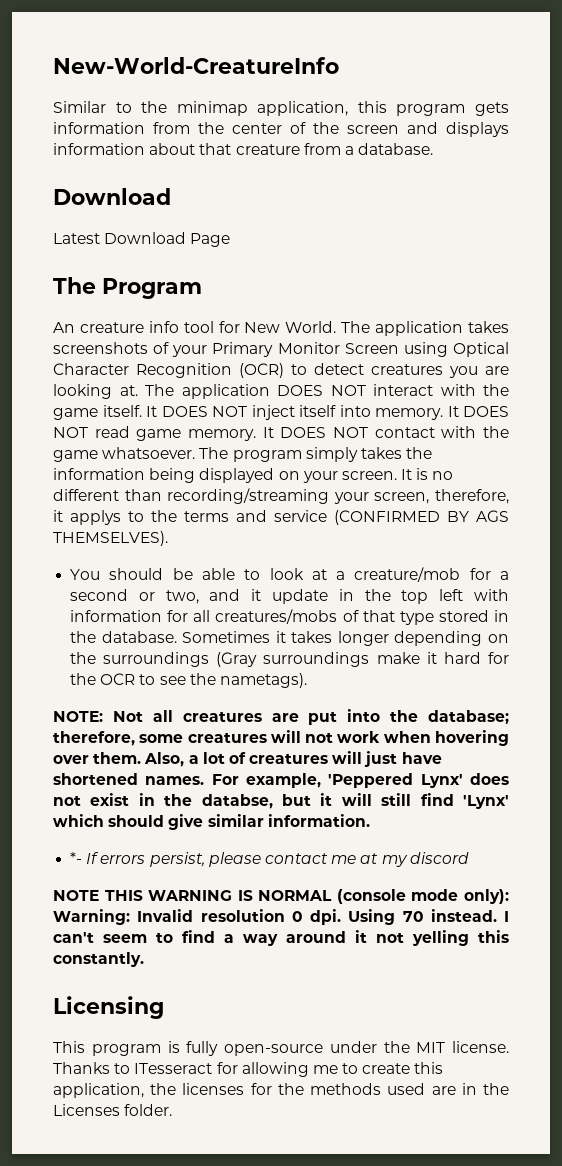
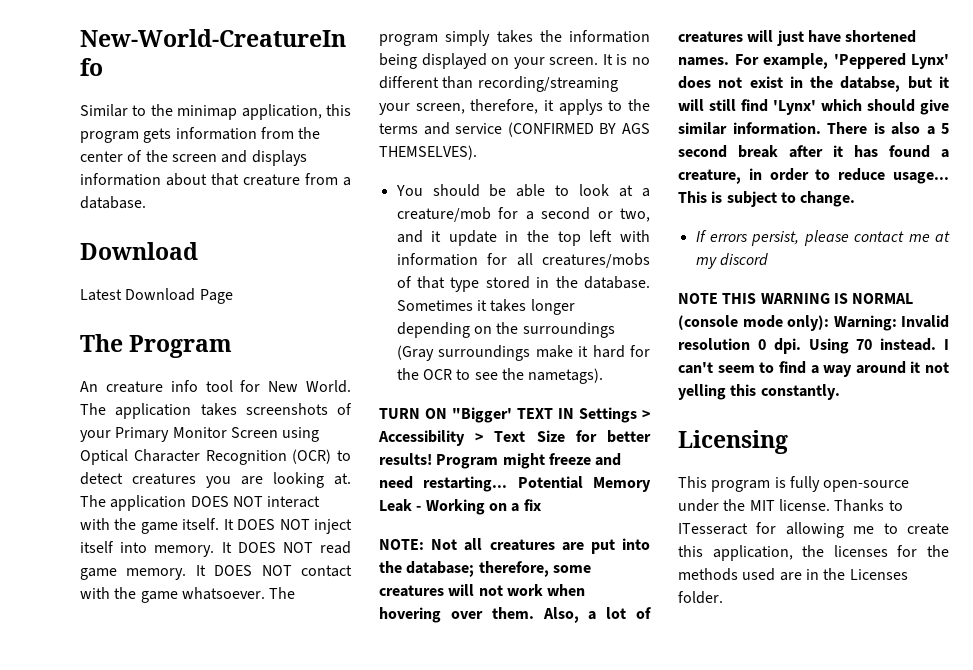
(307, 680) none -> [379,407,650,423] [378,430,651,446] [379,453,622,469] [379,476,651,492] [379,499,541,515] // TURN ON "Bigger' TEXT IN Settings > Accessibility > Text Size for better results! Program might freeze and need restarting... Potential Memory Leak - Working on a fix
[70,852,83,864] // *- -> [827,122,949,135] [678,145,949,158] [678,168,949,184] [678,191,856,207] There is also a 5 second break after it has found a creature, in order to reduce usage... This is subject to change. //

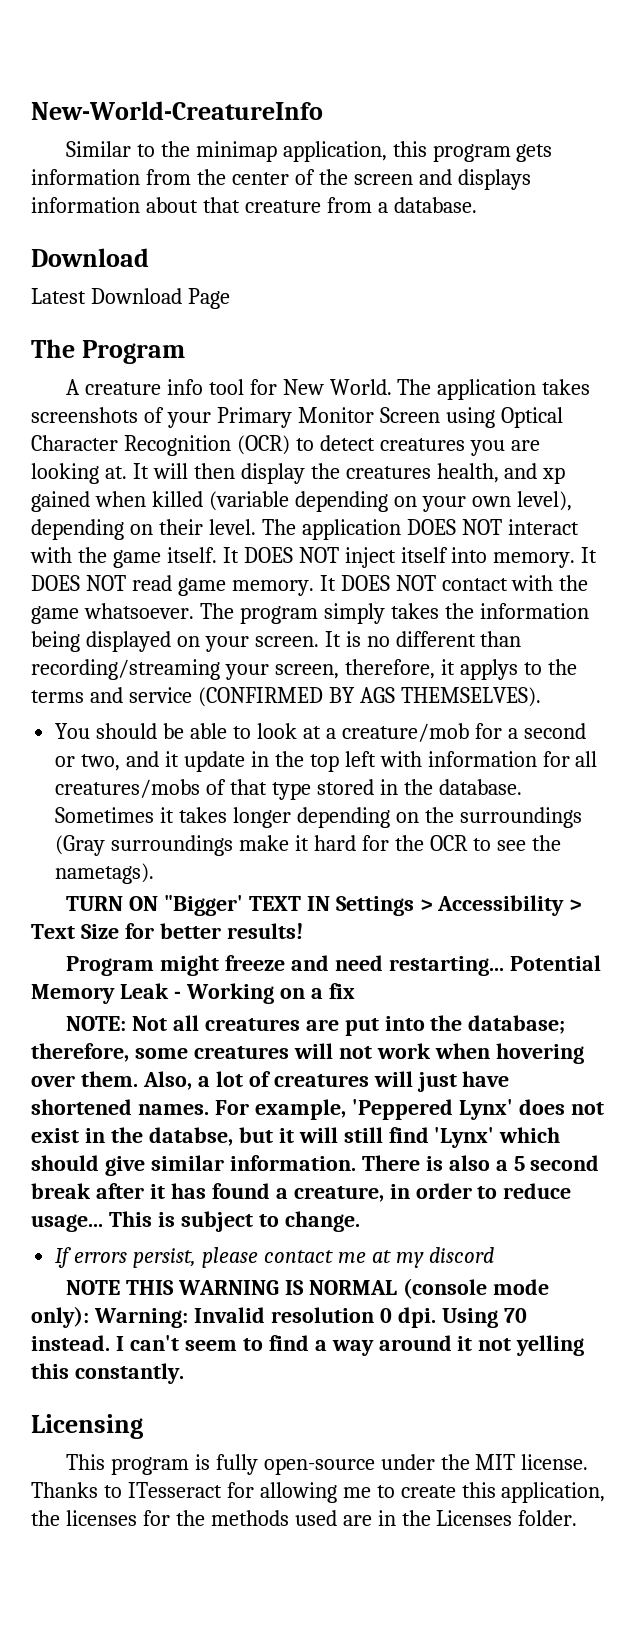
[80,381,98,392] An -> [65,379,80,395] A
(351, 479) none -> [132,463,566,484] [31,491,572,512] [31,519,256,540] It will then display the creatures health, and xp gained when killed (variable depending on your own level), depending on their level.
(432, 459) none -> (303, 931) //

